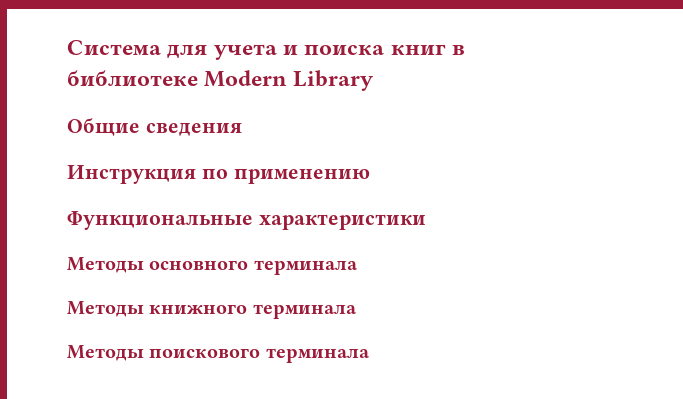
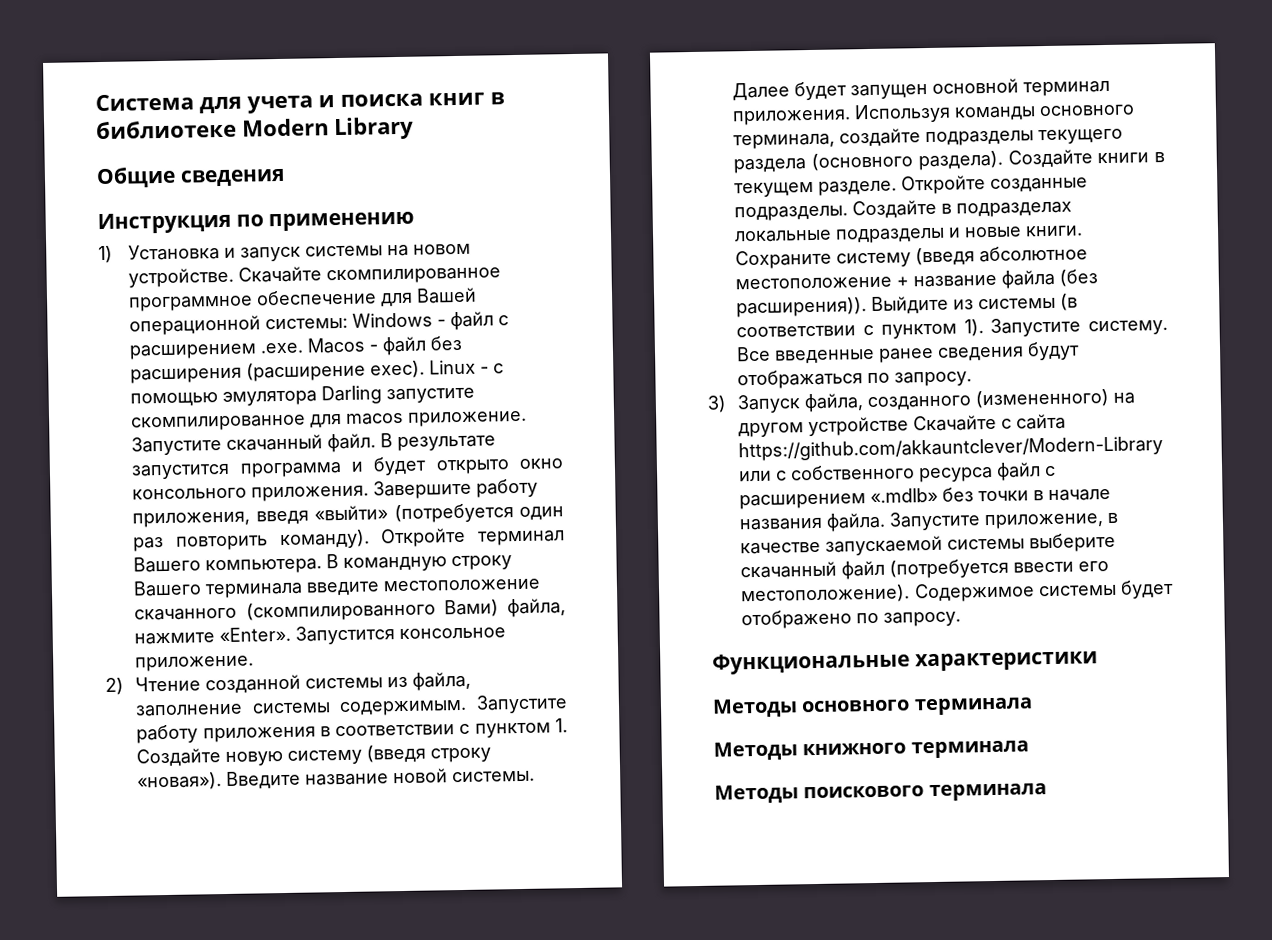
(370, 176) none -> [98,243,472,264] [128,266,502,288] [129,287,478,312] [129,311,510,336] [129,335,463,360] [130,359,505,384] [130,385,476,407] [131,410,528,432] [131,433,497,456] [131,456,563,480] [132,478,539,502] [132,503,564,528] [133,527,565,552] [133,554,513,575] [133,578,541,599] [134,598,566,622] [134,625,507,645] [135,655,255,672] [105,671,472,696] [135,694,568,717] [136,718,569,744] [136,744,492,767] [137,768,536,791] [732,78,1111,101] [732,103,1136,126] [733,128,1124,150] [733,149,1165,174] [734,175,1089,198] [734,199,1073,222] [734,225,1084,244] [735,245,1089,270] [735,269,1099,290] [736,293,1079,318] [736,317,1168,339] [736,341,1081,364] [737,369,973,390] [707,388,1136,414] [738,413,1067,438] [738,436,1164,462] [739,462,1057,483] [739,487,1112,510] [739,511,1119,532] [740,532,1117,556] [740,558,1110,580] [740,579,1174,605] [741,609,962,630] // 1) Установка и запуск системы на новом устройстве. Скачайте скомпилированное программное обеспечение для Вашей операционной системы: Windows - файл с расширением .exe. Macos - файл без расширения (расширение exec). Linux - с помощью эмулятора Darling запустите скомпилированное для macos приложение. Запустите скачанный файл. В результате запустится программа и будет открыто окно консольного приложения. Завершите работу приложения, введя «выйти» (потребуется один раз повторить команду). Откройте терминал Вашего компьютера. В командную строку Вашего терминала введите местоположение скачанного (скомпилированного Вами) файла, нажмите «Enter». Запустится консольное приложение. // 2) Чтение созданной системы из файла, заполнение системы содержимым. Запустите работу приложения в соответствии с пунктом 1. Создайте новую систему (введя строку «новая»). Введите название новой системы. Далее будет запущен основной терминал приложения. Используя команды основного терминала, создайте подразделы текущего раздела (основного раздела). Создайте книги в текущем разделе. Откройте созданные подразделы. Создайте в подразделах локальные подразделы и новые книги. Сохраните систему (введя абсолютное местоположение + название файла (без расширения)). Выйдите из системы (в соответствии с пунктом 1). Запустите систему. Все введенные ранее сведения будут отображаться по запросу. // 3) Запуск файла, созданного (измененного) на другом устройстве Скачайте с сайта https://github.com/akkauntclever/Modern-Library или с собственного ресурса файл с расширением «.mdlb» без точки в начале названия файла. Запустите приложение, в качестве запускаемой системы выберите скачанный файл (потребуется ввести его местоположение). Содержимое системы будет отображено по запросу.

